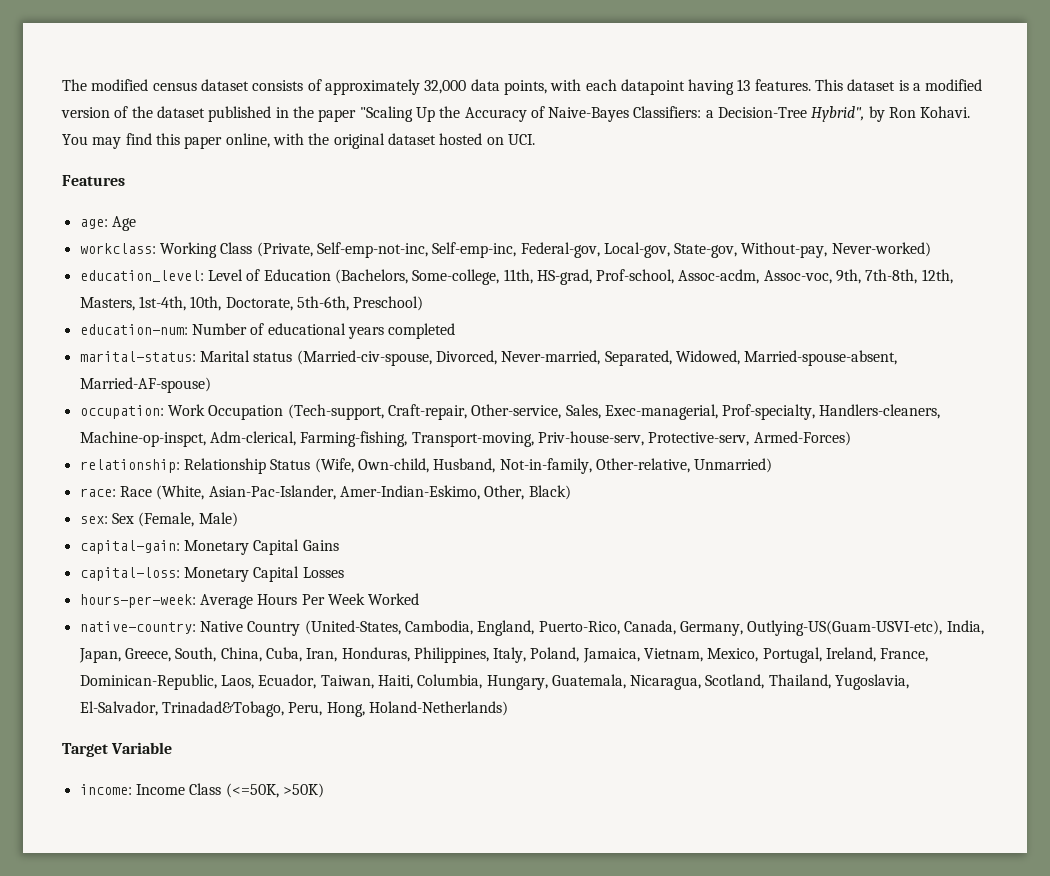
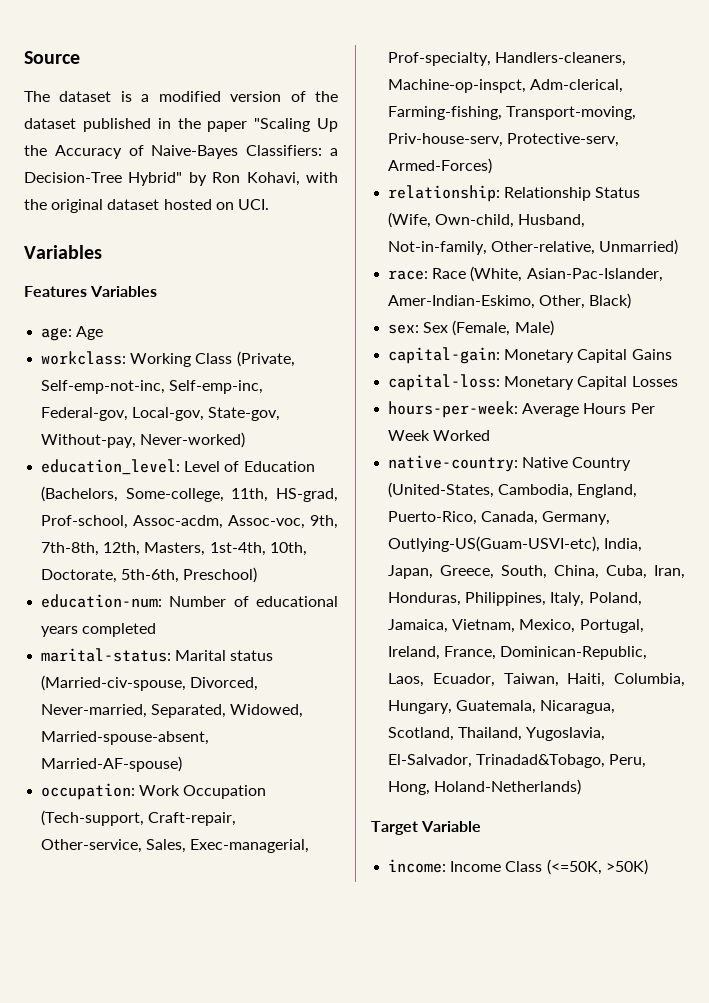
[62,79,844,95] The modified census dataset consists of approximately 32,000 data points, with each datapoint having 13 features. This -> [24,51,80,64] [24,91,50,102] Source // The
[811,106,865,122] Hybrid", -> [128,172,183,186] Hybrid"
[920,106,971,118] [62,133,270,149] Kohavi. You may find this paper online, -> [246,172,300,186] Kohavi,
(535, 139) none -> [24,245,102,259] // Variables
(125, 180) none -> [90,286,158,297] Variables

